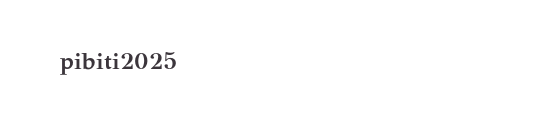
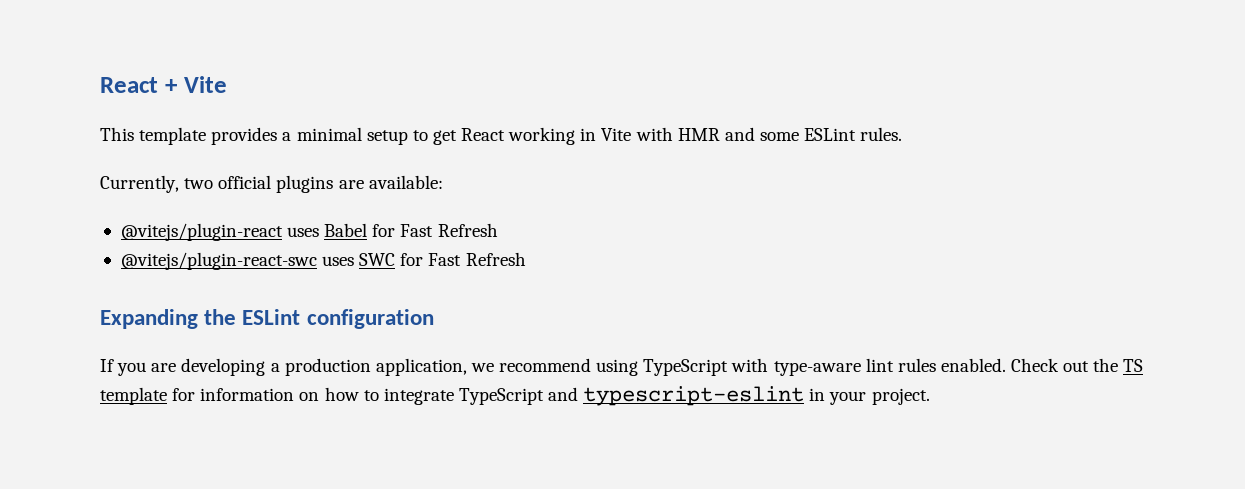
[60,52,177,75] pibiti2025 -> [100,76,227,93] [100,127,903,145] [100,175,443,193] [120,223,498,241] [120,252,526,270] [100,309,434,329] [100,358,1144,376] [100,386,930,406] React + Vite // This template provides a minimal setup to get React working in Vite with HMR and some ESLint rules. // Currently, two official plugins are available: // @vitejs/plugin-react uses Babel for Fast Refresh // @vitejs/plugin-react-swc uses SWC for Fast Refresh // Expanding the ESLint configuration // If you are developing a production application, we recommend using TypeScript with type-aware lint rules enabled. Check out the TS template for information on how to integrate TypeScript and typescript-eslint in your project.

